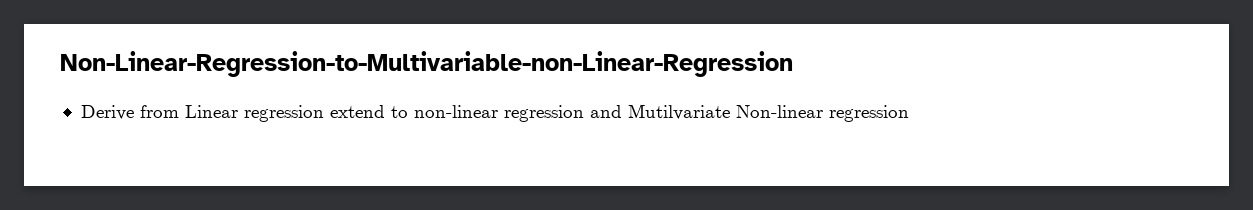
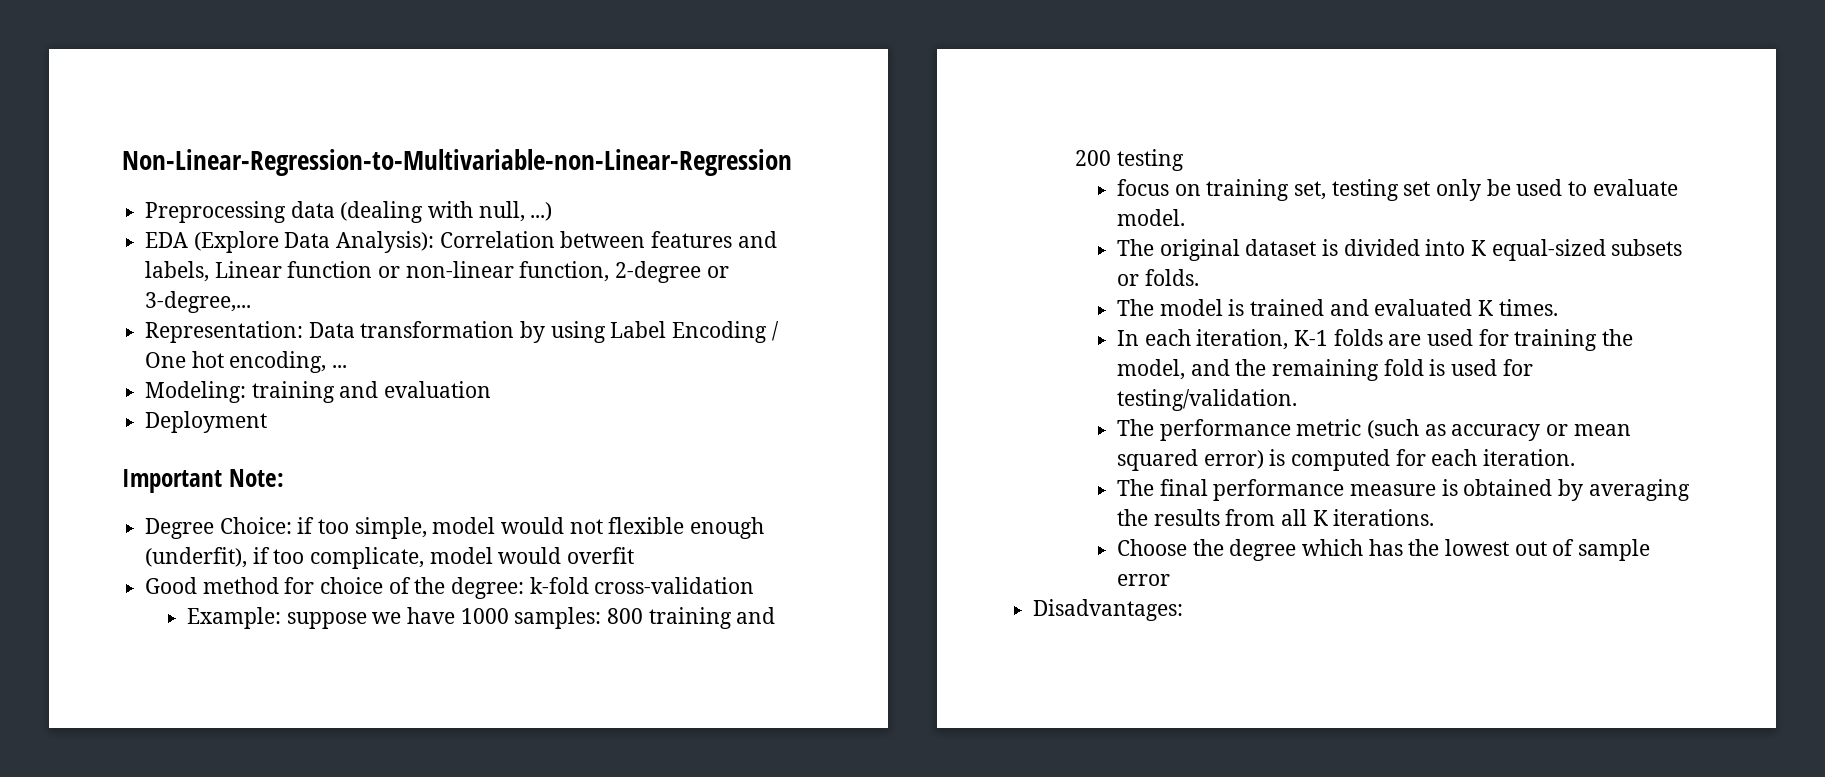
[80,104,909,122] Derive from Linear regression extend to non-linear regression and Mutilvariate Non-linear regression -> [145,201,553,223] [145,231,777,253] [145,261,729,283] [145,291,252,313] [145,321,779,343] [145,351,348,373] [145,381,492,403] [145,411,268,433] [122,469,284,493] [145,517,765,539] [145,547,635,569] [145,577,755,599] [186,607,776,629] [1074,149,1184,171] [1116,179,1678,201] [1116,209,1185,226] [1116,239,1683,261] [1116,269,1199,286] [1116,299,1558,316] [1116,329,1633,351] [1116,359,1533,381] [1116,389,1297,411] [1116,419,1631,441] [1116,449,1575,471] [1116,479,1690,501] [1116,509,1435,526] [1116,539,1650,561] [1116,574,1170,586] [1033,599,1184,621] Preprocessing data (dealing with null, ...) // EDA (Explore Data Analysis): Correlation between features and labels, Linear function or non-linear function, 2-degree or 3-degree,... // Representation: Data transformation by using Label Encoding / One hot encoding, ... // Modeling: training and evaluation // Deployment // Important Note: // Degree Choice: if too simple, model would not flexible enough (underfit), if too complicate, model would overfit // Good method for choice of the degree: k-fold cross-validation // Example: suppose we have 1000 samples: 800 training and 200 testing // focus on training set, testing set only be used to evaluate model. // The original dataset is divided into K equal-sized subsets or folds. // The model is trained and evaluated K times. // In each iteration, K-1 folds are used for training the model, and the remaining fold is used for testing/validation. // The performance metric (such as accuracy or mean squared error) is computed for each iteration. // The final performance measure is obtained by averaging the results from all K iterations. // Choose the degree which has the lowest out of sample error // Disadvantages:

